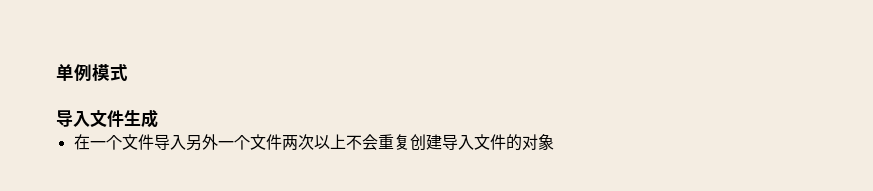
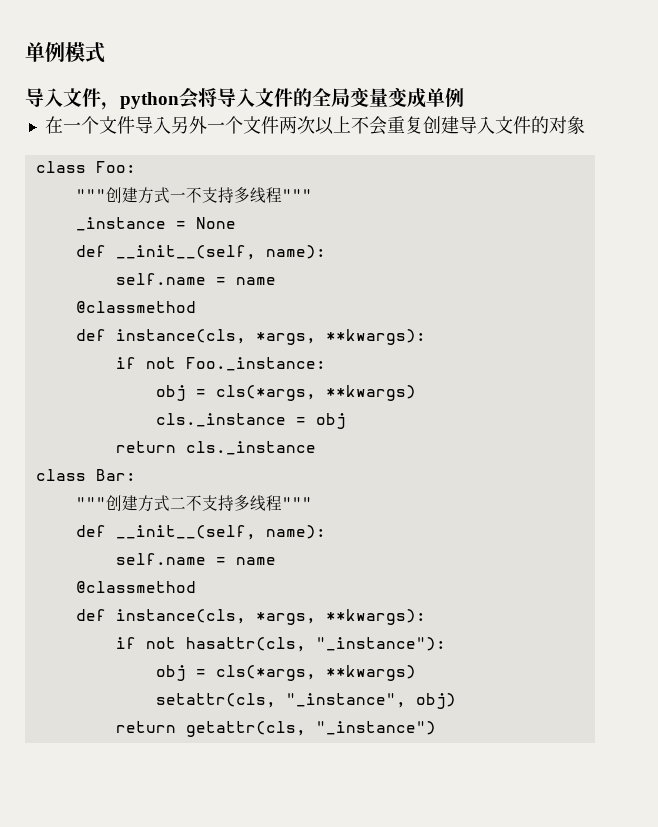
[124,110,141,126] 生 -> [101,87,408,110] ，python会将导入文件的全局变量变
(158, 118) none -> [426,88,464,107] 单例
(554, 142) none -> [35,161,136,173] [75,187,312,204] [75,217,236,231] [75,245,326,260] [115,273,276,285] [75,301,196,313] [75,329,426,345] [115,357,326,371] [155,385,416,401] [155,413,346,429] [115,441,316,455] [35,469,136,481] [75,495,312,512] [75,525,326,540] [115,553,276,565] [75,581,196,593] [75,609,426,625] [115,637,446,652] [155,665,416,681] [155,693,456,709] [115,721,436,737] // class Foo: // """创建方式一不支持多线程""" // _instance = None // def __init__(self, name): // self.name = name // @classmethod // def instance(cls, *args, **kwargs): // if not Foo._instance: // obj = cls(*args, **kwargs) // cls._instance = obj // return cls._instance // class Bar: // """创建方式二不支持多线程""" // def __init__(self, name): // self.name = name // @classmethod // def instance(cls, *args, **kwargs): // if not hasattr(cls, "_instance"): // obj = cls(*args, **kwargs) // setattr(cls, "_instance", obj) // return getattr(cls, "_instance")

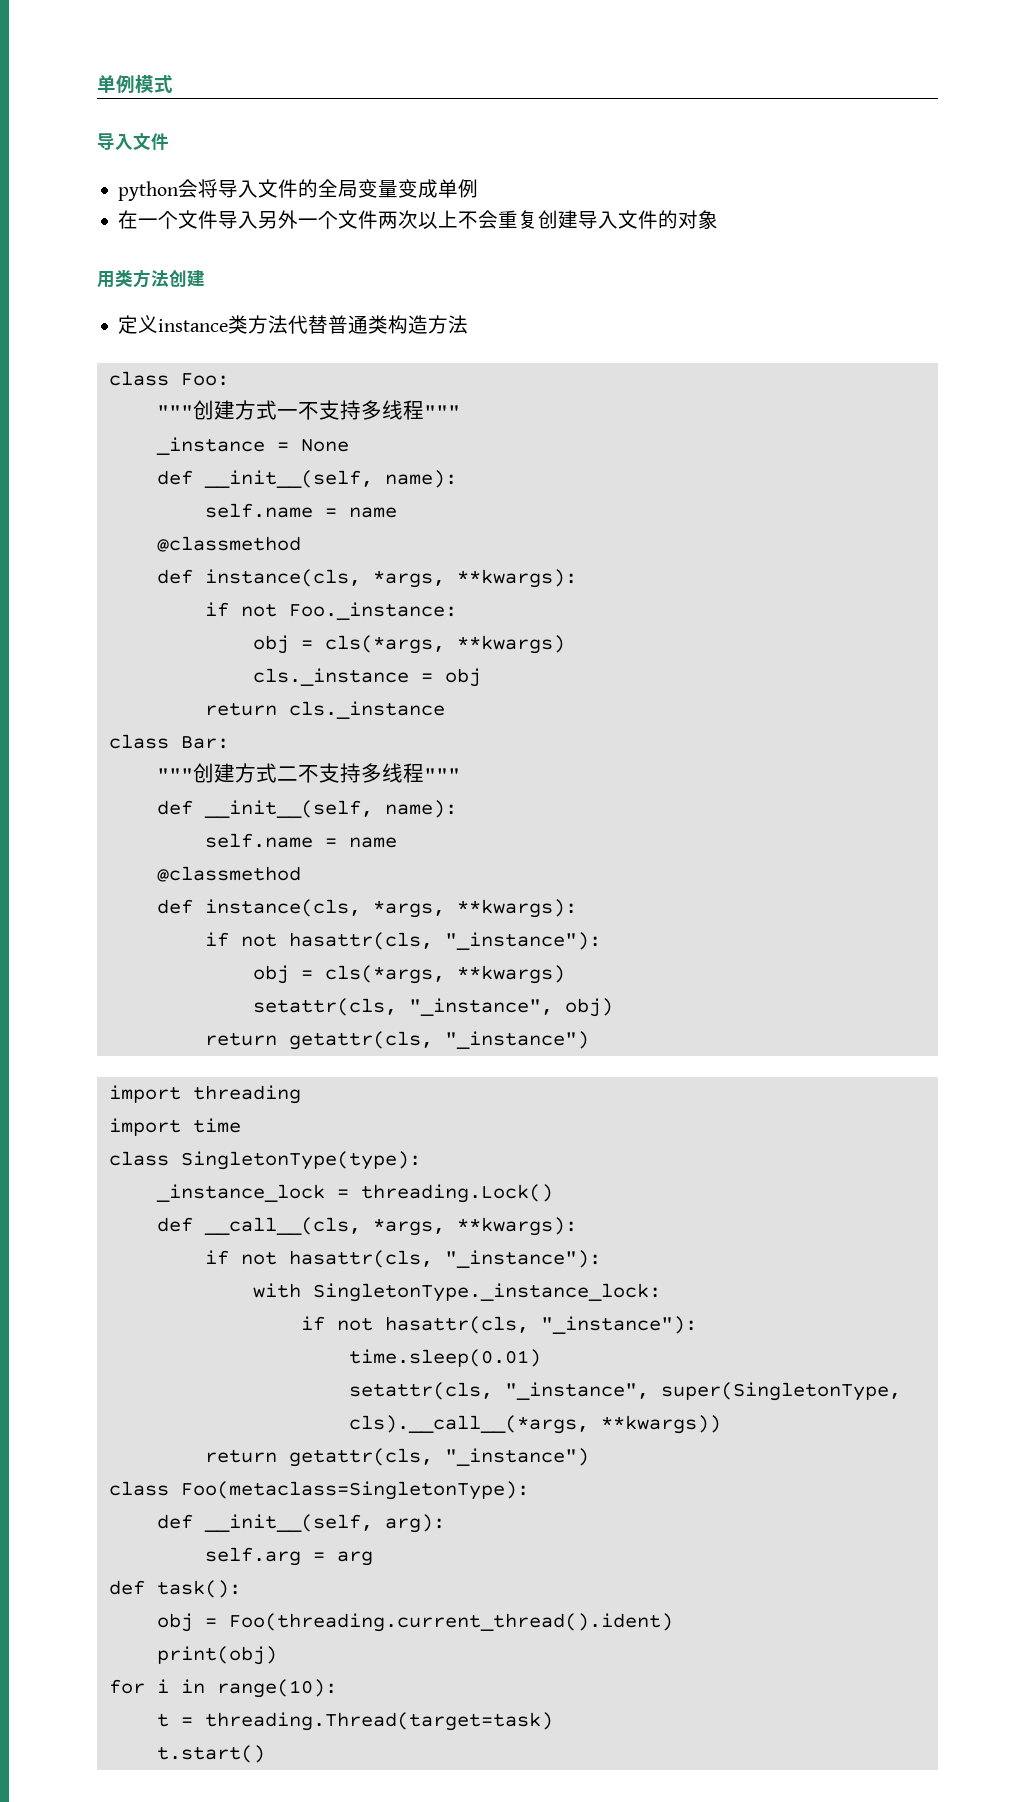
[101,102,120,110] ， -> (169, 141) //
(585, 125) none -> [97,269,205,288] [118,315,469,334] // 用类方法创建 // 定义instance类方法代替普通类构造方法
(436, 728) none -> [108,1085,301,1104] [108,1118,241,1136] [108,1151,421,1170] [155,1184,553,1203] [156,1217,577,1236] [204,1250,601,1268] [252,1283,661,1302] [300,1316,697,1334] [348,1349,541,1367] [348,1382,901,1401] [348,1415,721,1434] [204,1448,589,1467] [108,1481,529,1500] [156,1514,445,1533] [204,1547,373,1566] [108,1580,241,1598] [156,1613,673,1632] [156,1646,277,1665] [108,1679,337,1698] [156,1712,553,1731] [156,1745,265,1763] // import threading // import time // class SingletonType(type): // _instance_lock = threading.Lock() // def __call__(cls, *args, **kwargs): // if not hasattr(cls, "_instance"): // with SingletonType._instance_lock: // if not hasattr(cls, "_instance"): // time.sleep(0.01) // setattr(cls, "_instance", super(SingletonType, cls).__call__(*args, **kwargs)) // return getattr(cls, "_instance") // class Foo(metaclass=SingletonType): // def __init__(self, arg): // self.arg = arg // def task(): // obj = Foo(threading.current_thread().ident) // print(obj) // for i in range(10): // t = threading.Thread(target=task) // t.start()

